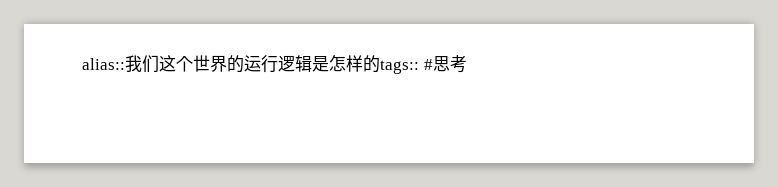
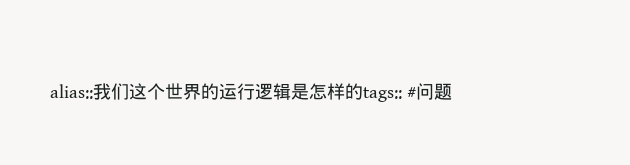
[432,55,467,73] 思考 -> [415,83,452,100] 问题

